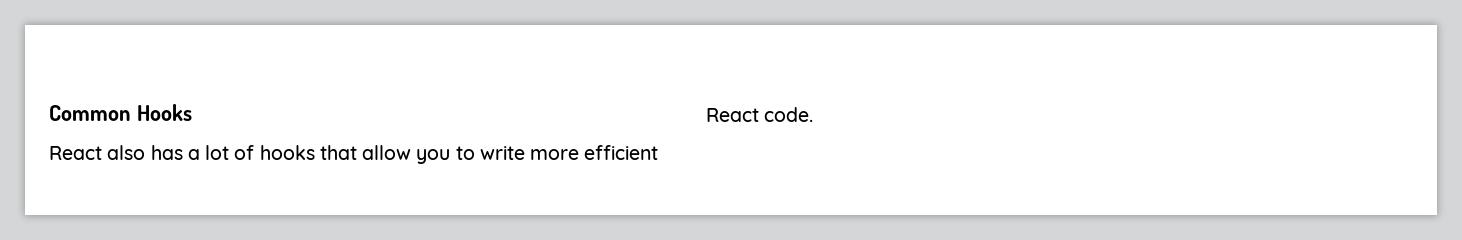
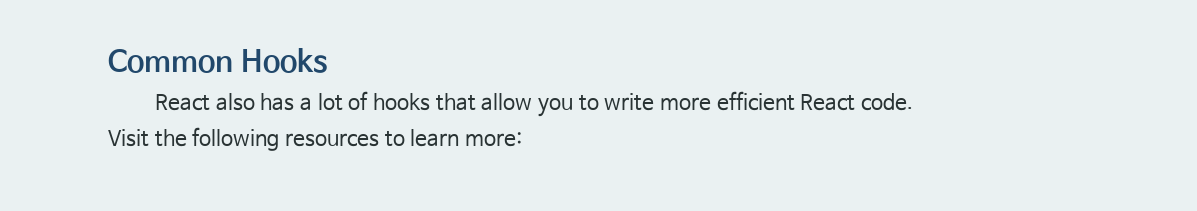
(814, 114) none -> [108,127,522,151] // Visit the following resources to learn more:

